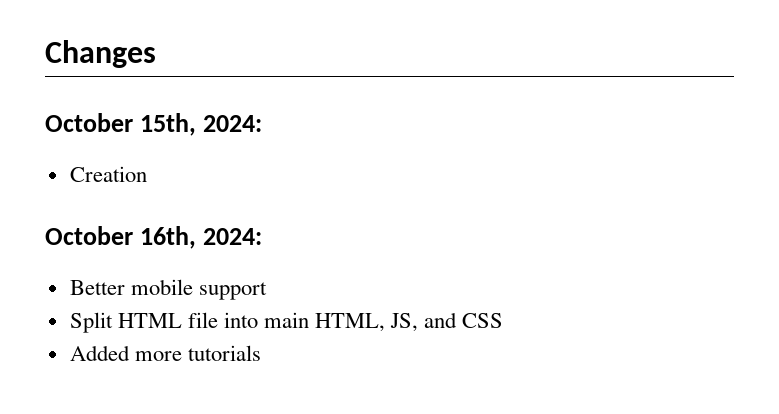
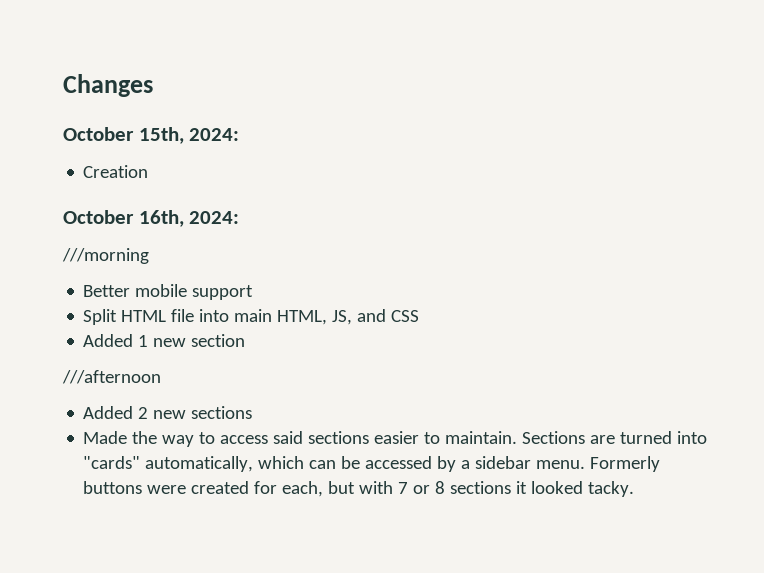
(262, 236) none -> [62,248,149,264] // ///morning
[134,345,261,361] more tutorials -> [138,334,246,347] [62,370,161,384] [83,406,253,419] [83,431,708,447] [83,456,661,472] [83,481,635,497] 1 new section // ///afternoon // Added 2 new sections // Made the way to access said sections easier to maintain. Sections are turned into "cards" automatically, which can be accessed by a sidebar menu. Formerly buttons were created for each, but with 7 or 8 sections it looked tacky.

